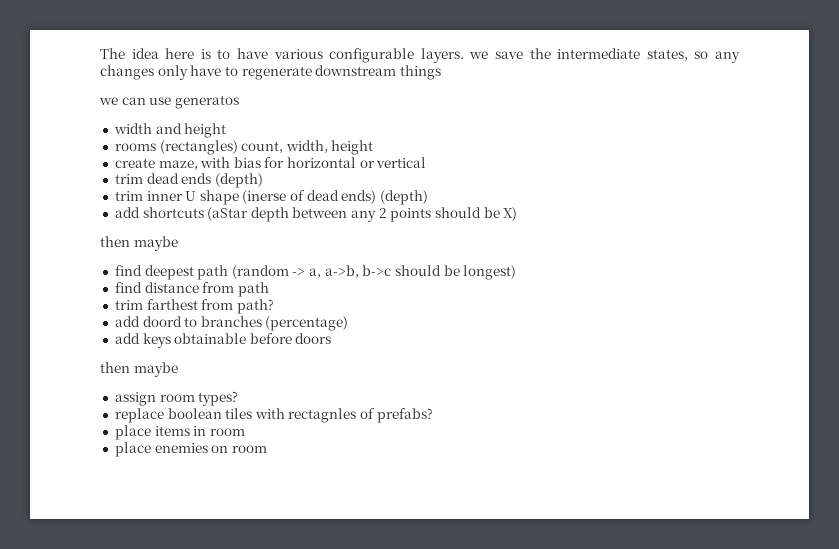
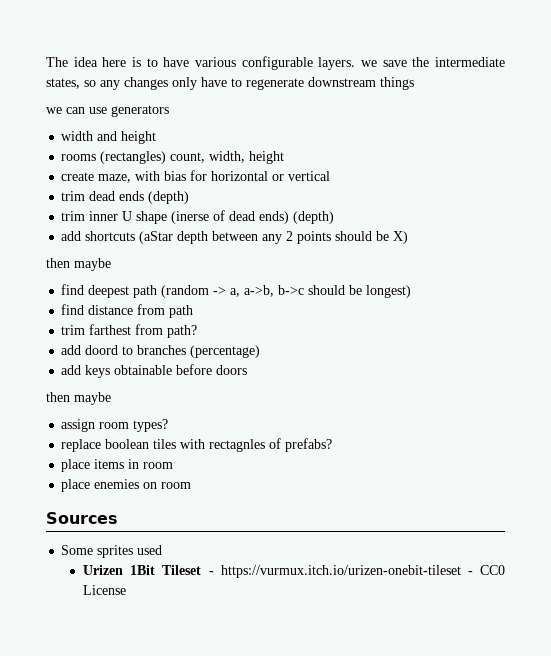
[174,95,239,109] generatos -> [111,105,169,117] generators
(267, 449) none -> [46,512,118,524] [61,545,163,558] [83,565,505,578] [83,585,127,595] // Sources // Some sprites used // Urizen 1Bit Tileset - https://vurmux.itch.io/urizen-onebit-tileset - CC0 License

